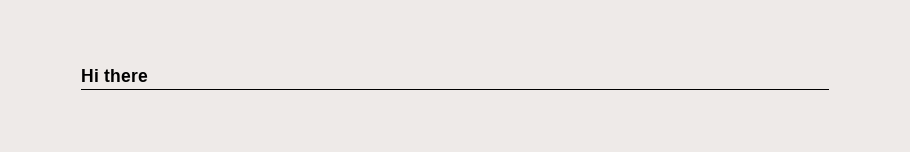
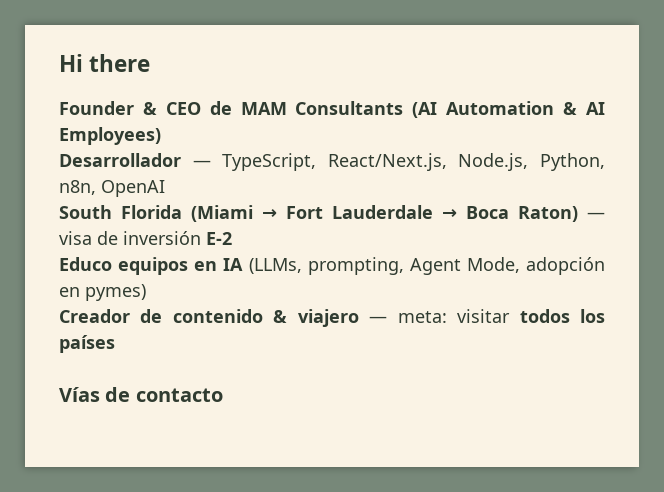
(148, 75) none -> [59,101,606,118] [59,127,161,145] [59,153,605,171] [59,180,165,197] [59,205,605,222] [59,231,232,245] [59,257,605,275] [59,284,146,301] [59,309,606,327] [59,335,115,353] [59,387,223,402] // Founder & CEO de MAM Consultants (AI Automation & AI Employees) // Desarrollador — TypeScript, React/Next.js, Node.js, Python, n8n, OpenAI // South Florida (Miami → Fort Lauderdale → Boca Raton) — visa de inversión E-2 // Educo equipos en IA (LLMs, prompting, Agent Mode, adopción en pymes) // Creador de contenido & viajero — meta: visitar todos los países // Vías de contacto

